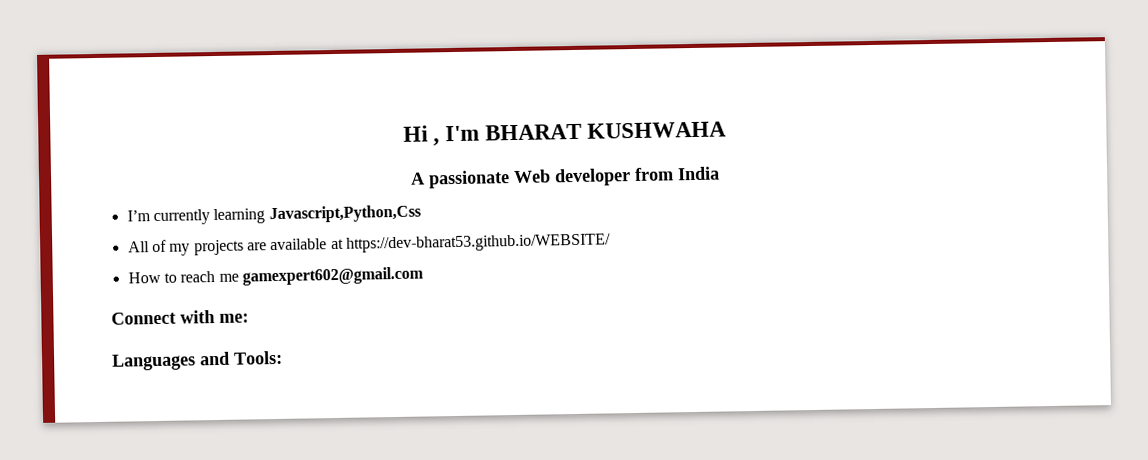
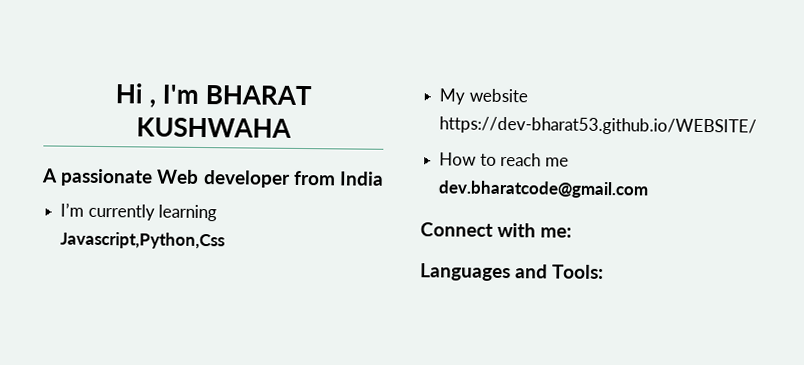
[127,238,344,256] All of my projects are available at -> [439,88,528,105] My website
[241,266,424,286] gamexpert602@gmail.com -> [438,180,650,199] dev.bharatcode@gmail.com

